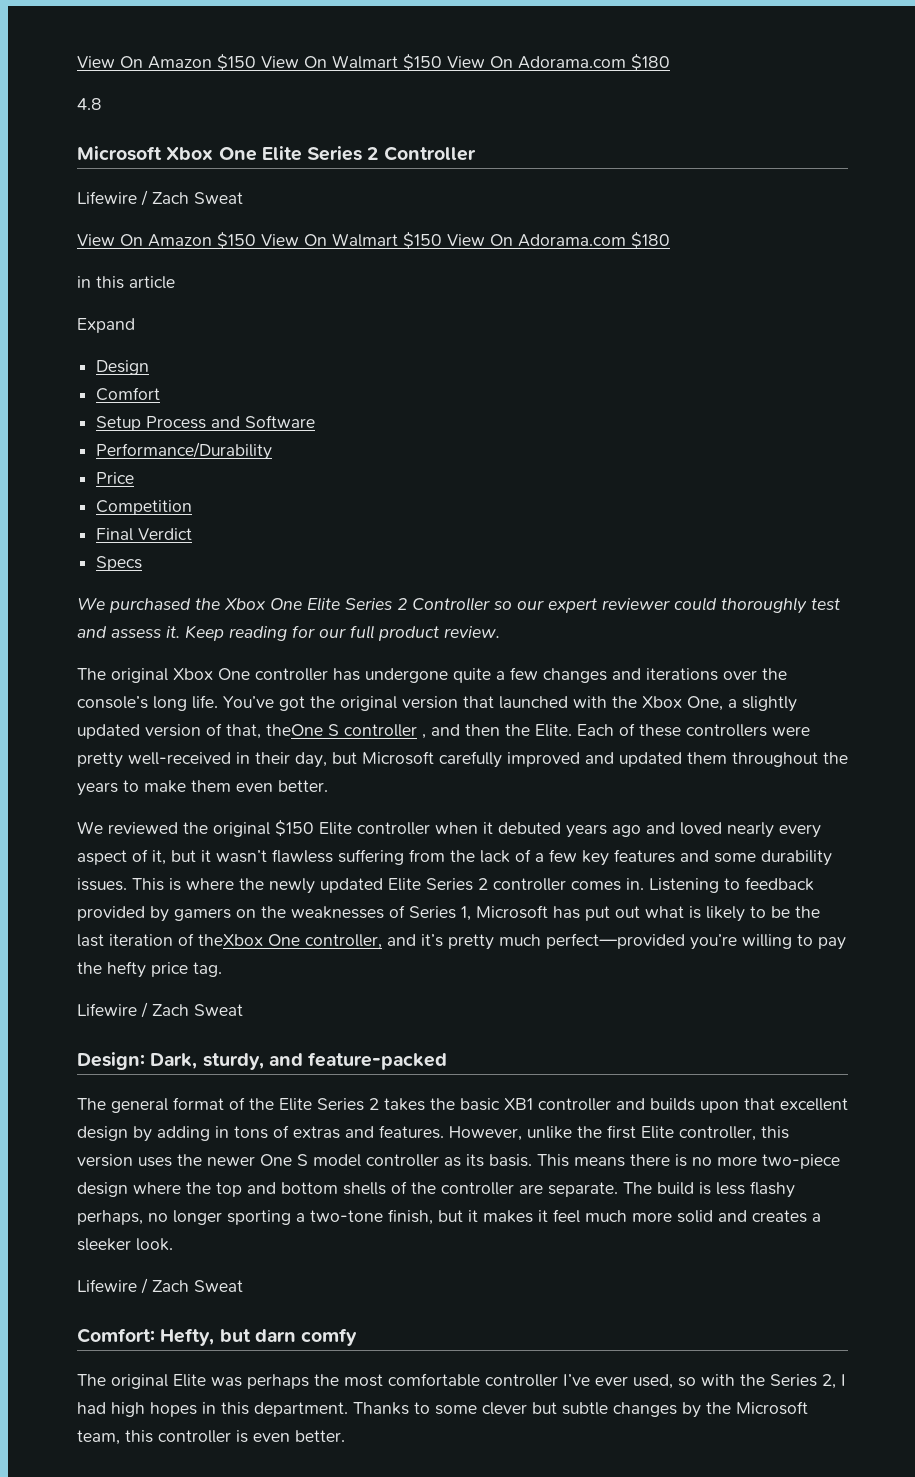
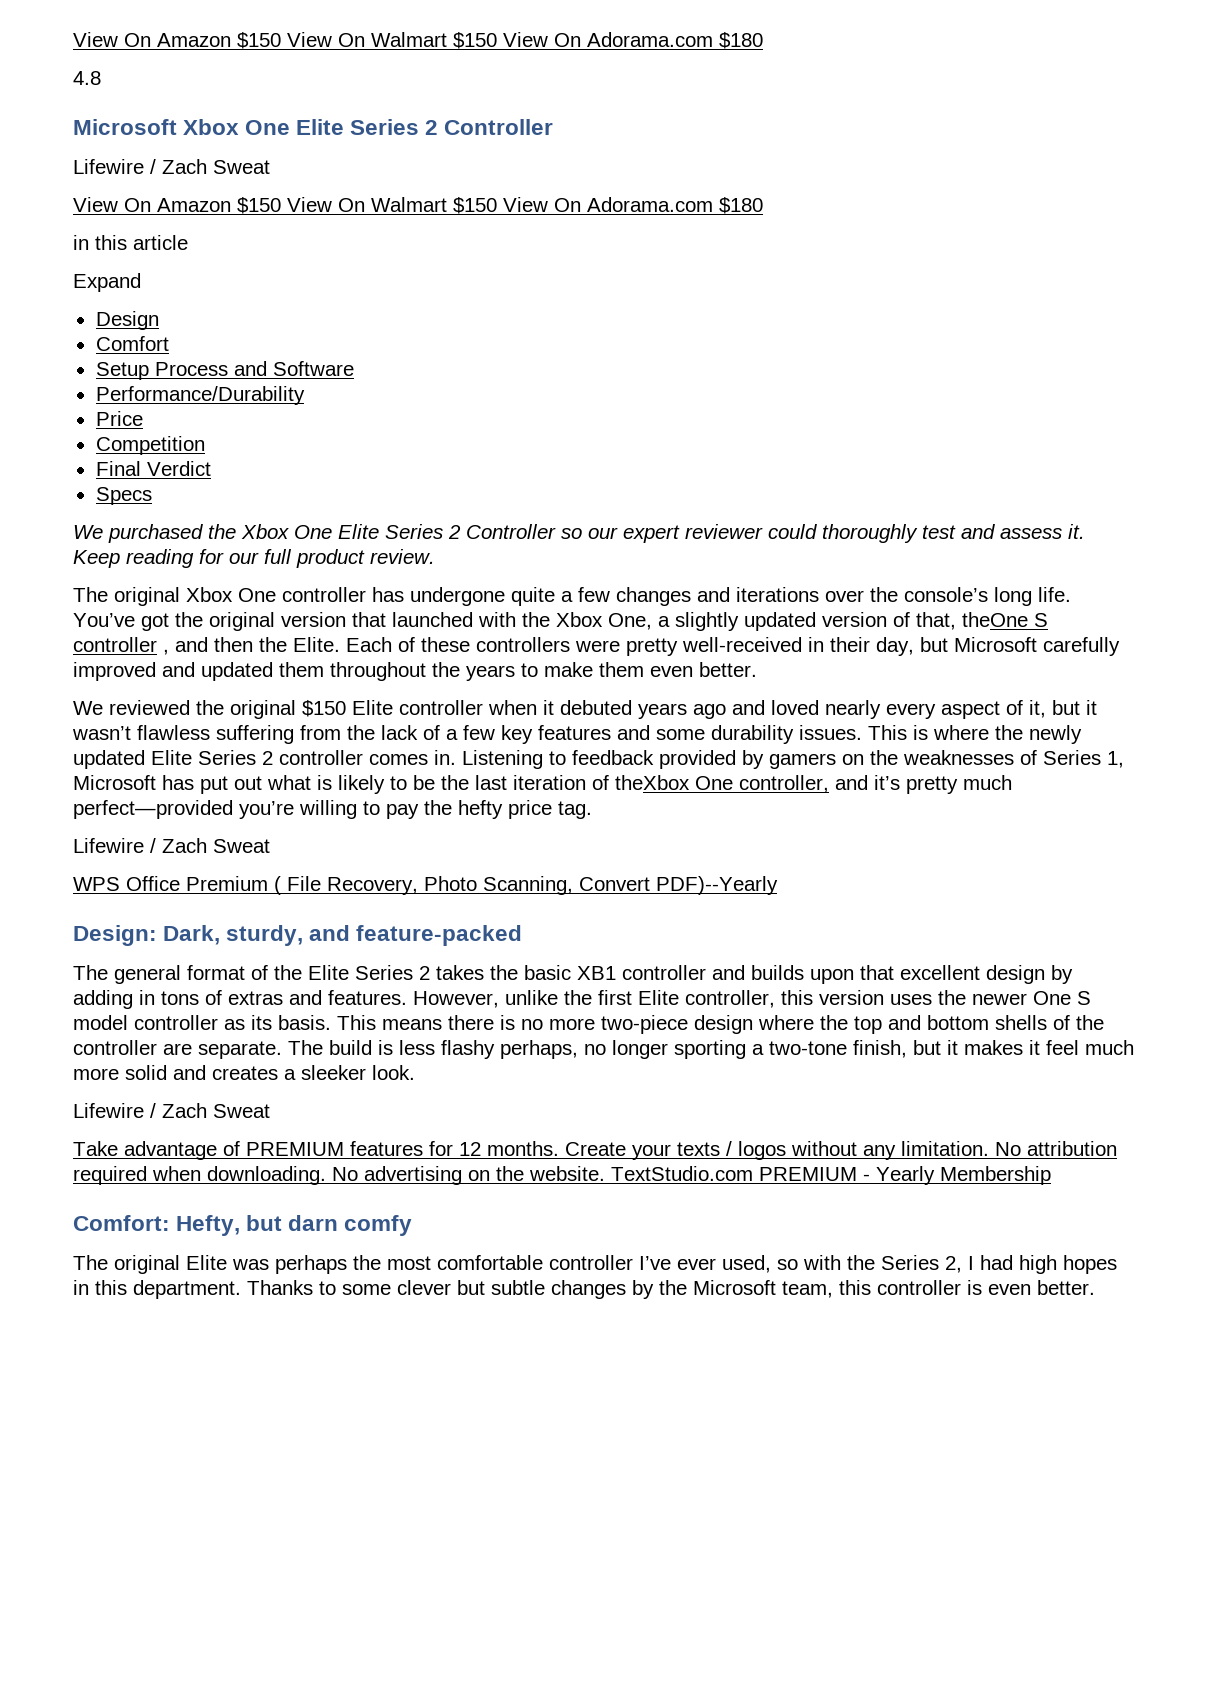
(243, 1010) none -> [73,876,778,895] // WPS Office Premium ( File Recovery, Photo Scanning, Convert PDF)--Yearly
(243, 1286) none -> [73,1141,1117,1160] [73,1166,1051,1185] // Take advantage of PREMIUM features for 12 months. Create your texts / logos without any limitation. No attribution required when downloading. No advertising on the website. TextStudio.com PREMIUM - Yearly Membership

